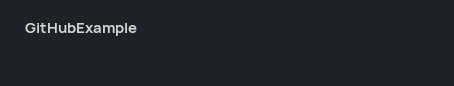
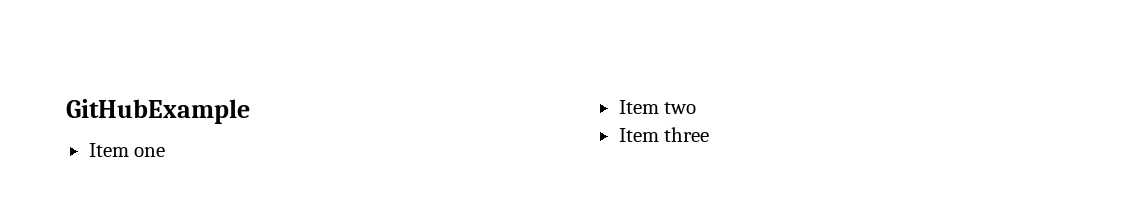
(137, 29) none -> [88,143,166,157] [618,100,697,114] [618,127,710,142] // Item one // Item two // Item three

